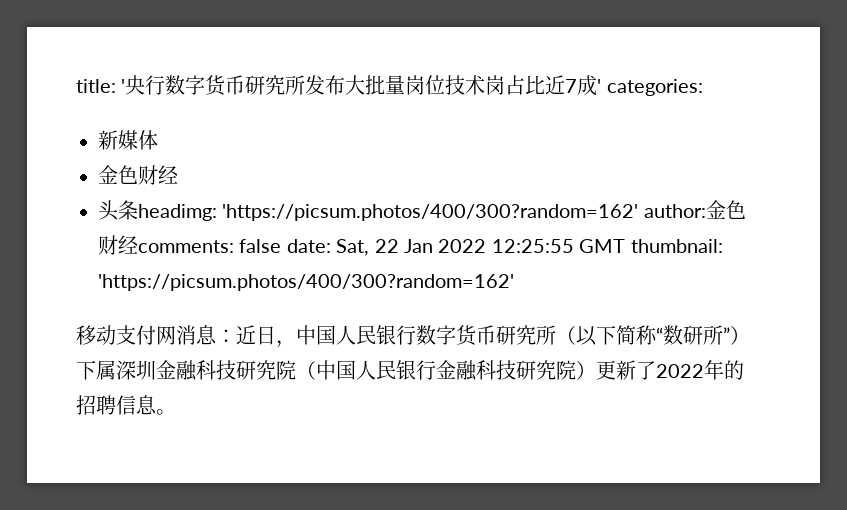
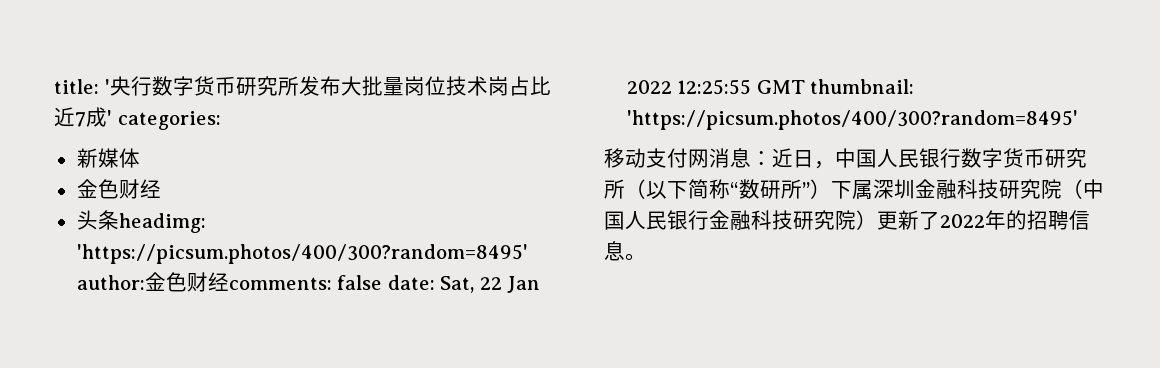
[222,204,639,221] 'https://picsum.photos/400/300?random=162' -> [76,244,528,264] 'https://picsum.photos/400/300?random=8495'
[98,274,514,291] 'https://picsum.photos/400/300?random=162' -> [626,110,1078,130] 'https://picsum.photos/400/300?random=8495'

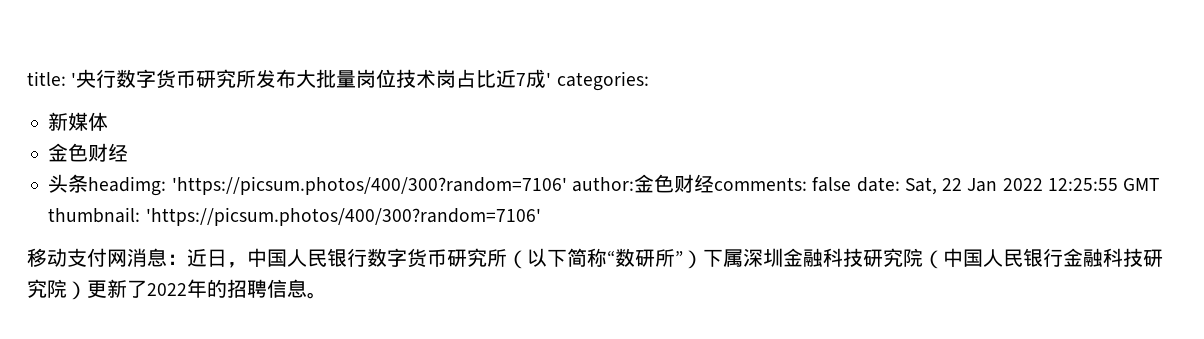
[76,244,528,264] 'https://picsum.photos/400/300?random=8495' -> [171,176,567,195] 'https://picsum.photos/400/300?random=7106'
[626,110,1078,130] 'https://picsum.photos/400/300?random=8495' -> [145,207,541,226] 'https://picsum.photos/400/300?random=7106'

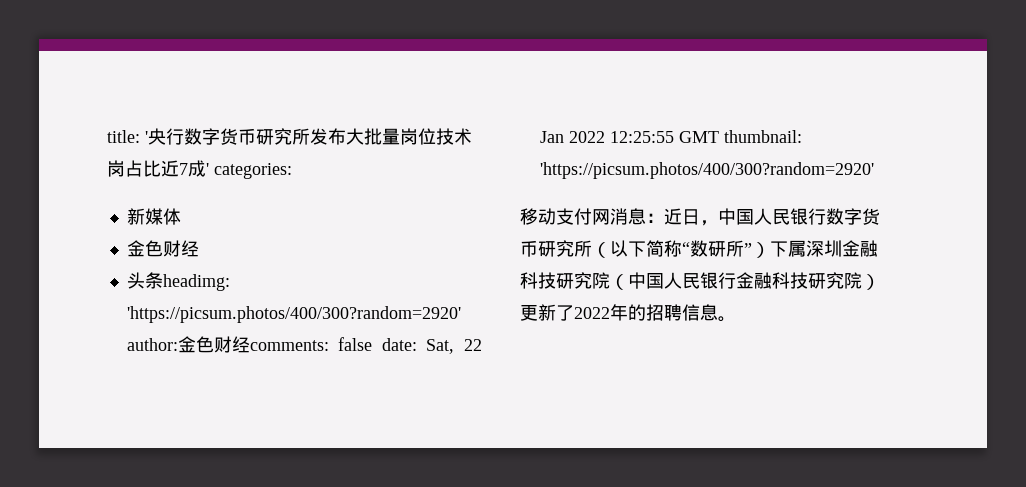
[171,176,567,195] 'https://picsum.photos/400/300?random=7106' -> [126,306,461,323] 'https://picsum.photos/400/300?random=2920'
[145,207,541,226] 'https://picsum.photos/400/300?random=7106' -> [539,162,874,179] 'https://picsum.photos/400/300?random=2920'

